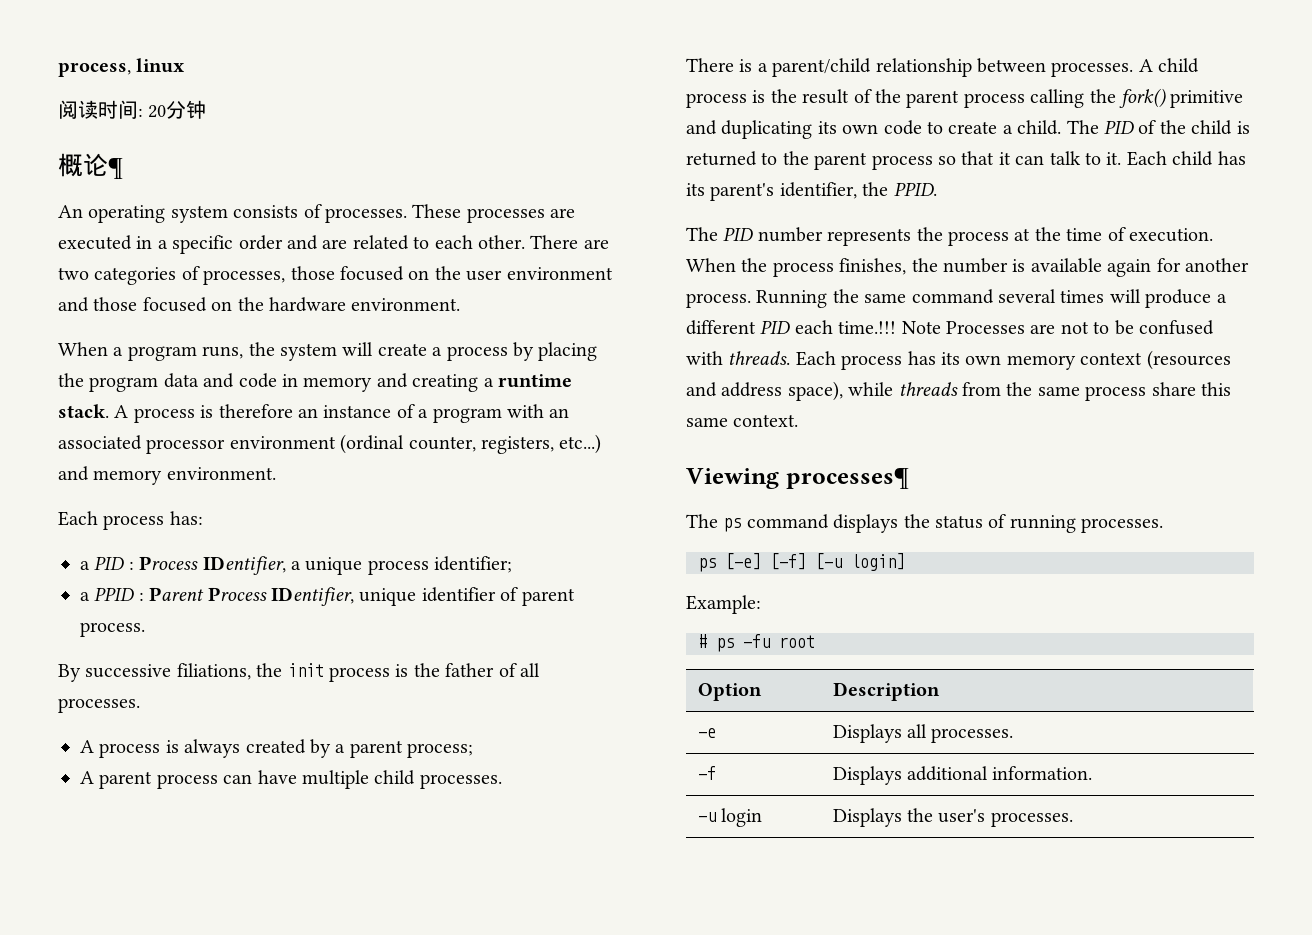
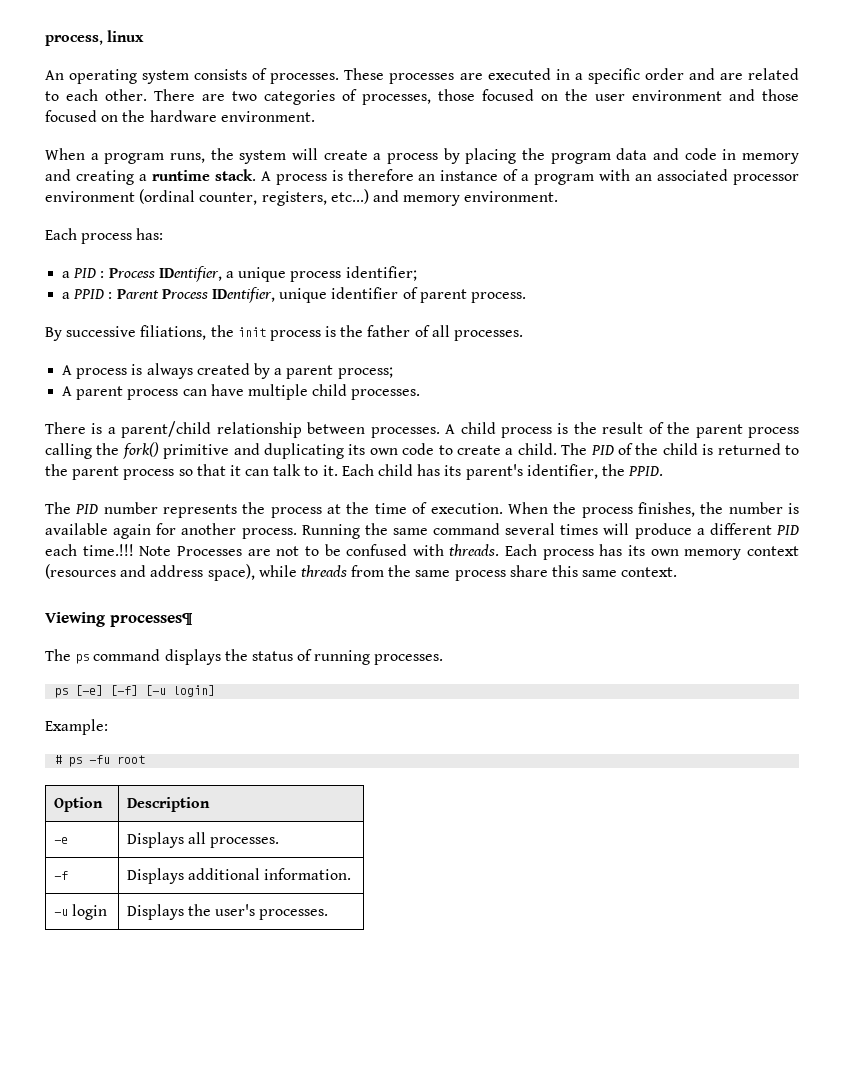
[58,100,207,119] [58,153,123,179] // 阅读时间: 20分钟 // 概论¶ -> (145, 36) none

